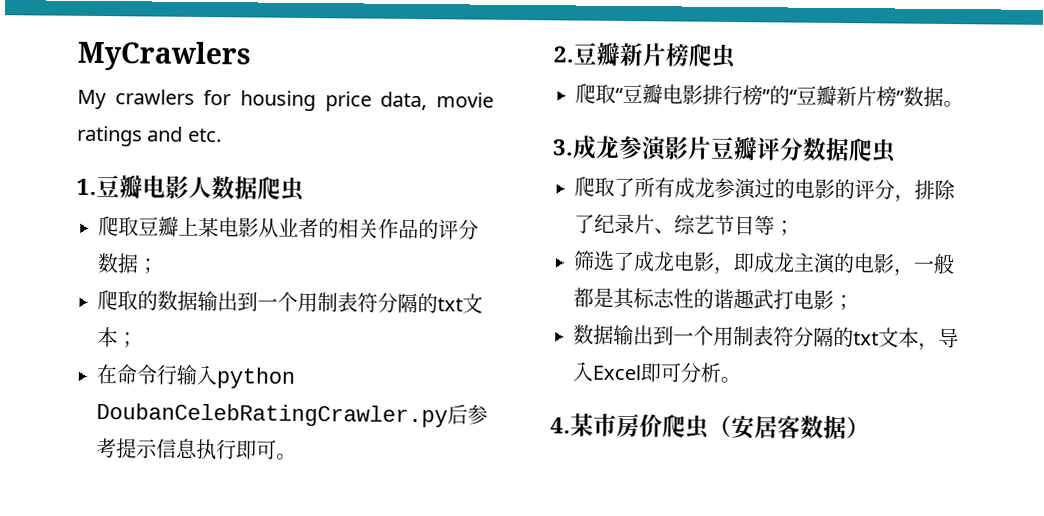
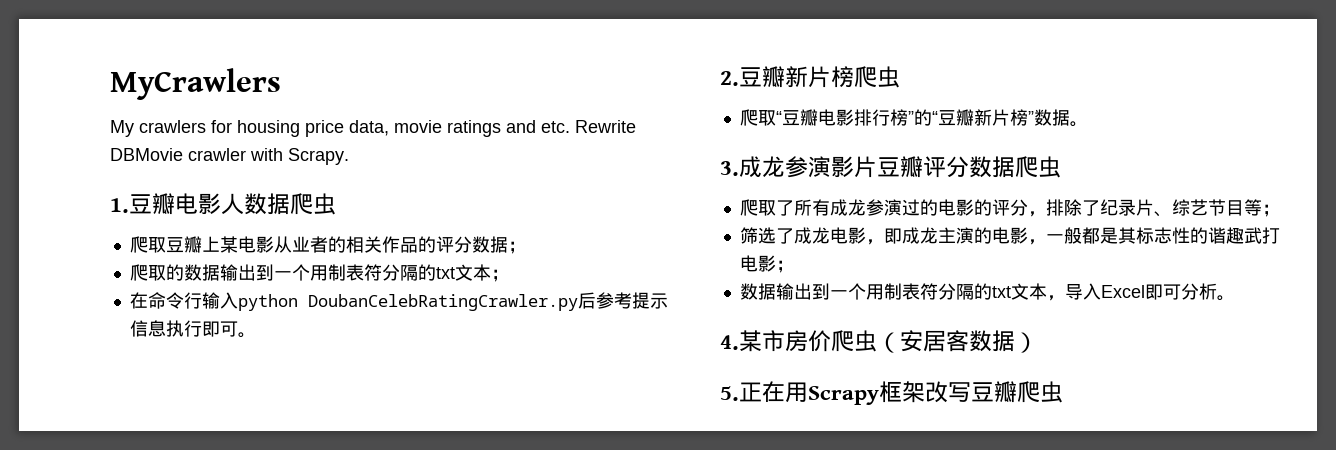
(222, 135) none -> [575,120,636,133] [110,148,349,165] Rewrite DBMovie crawler with Scrapy.
(870, 427) none -> [720,381,1063,405] // 5.正在用Scrapy框架改写豆瓣爬虫

